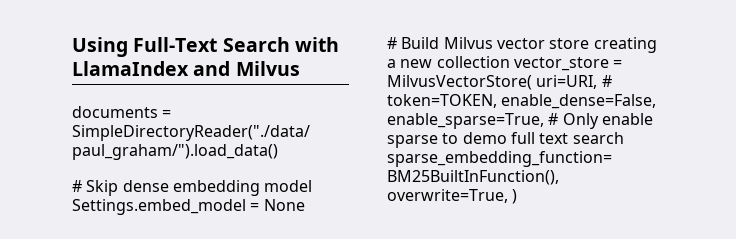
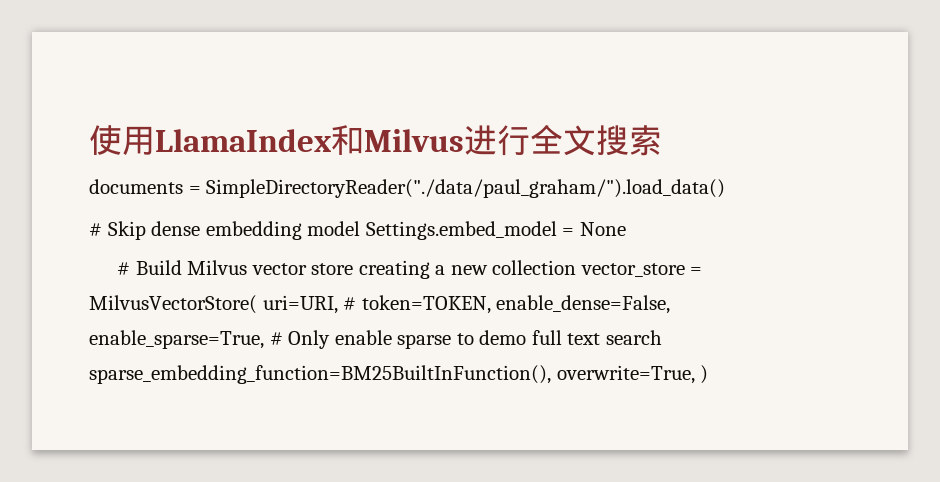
[72,37,339,57] [72,61,300,76] Using Full-Text Search with LlamaIndex and Milvus -> [89,125,662,156] 使用LlamaIndex和Milvus进行全文搜索

